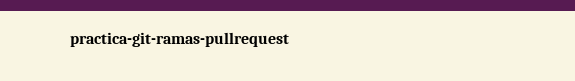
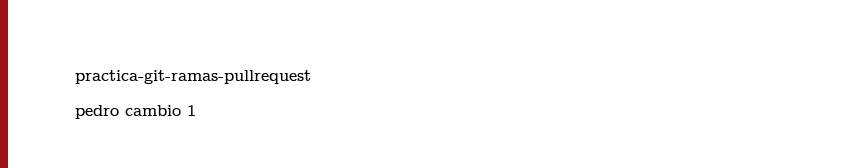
(289, 39) none -> [75,105,196,119] // pedro cambio 1

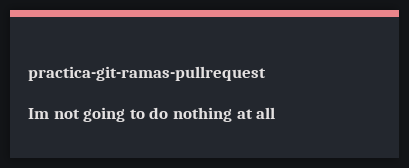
[75,105,196,119] pedro cambio 1 -> [28,107,276,122] Im not going to do nothing at all

